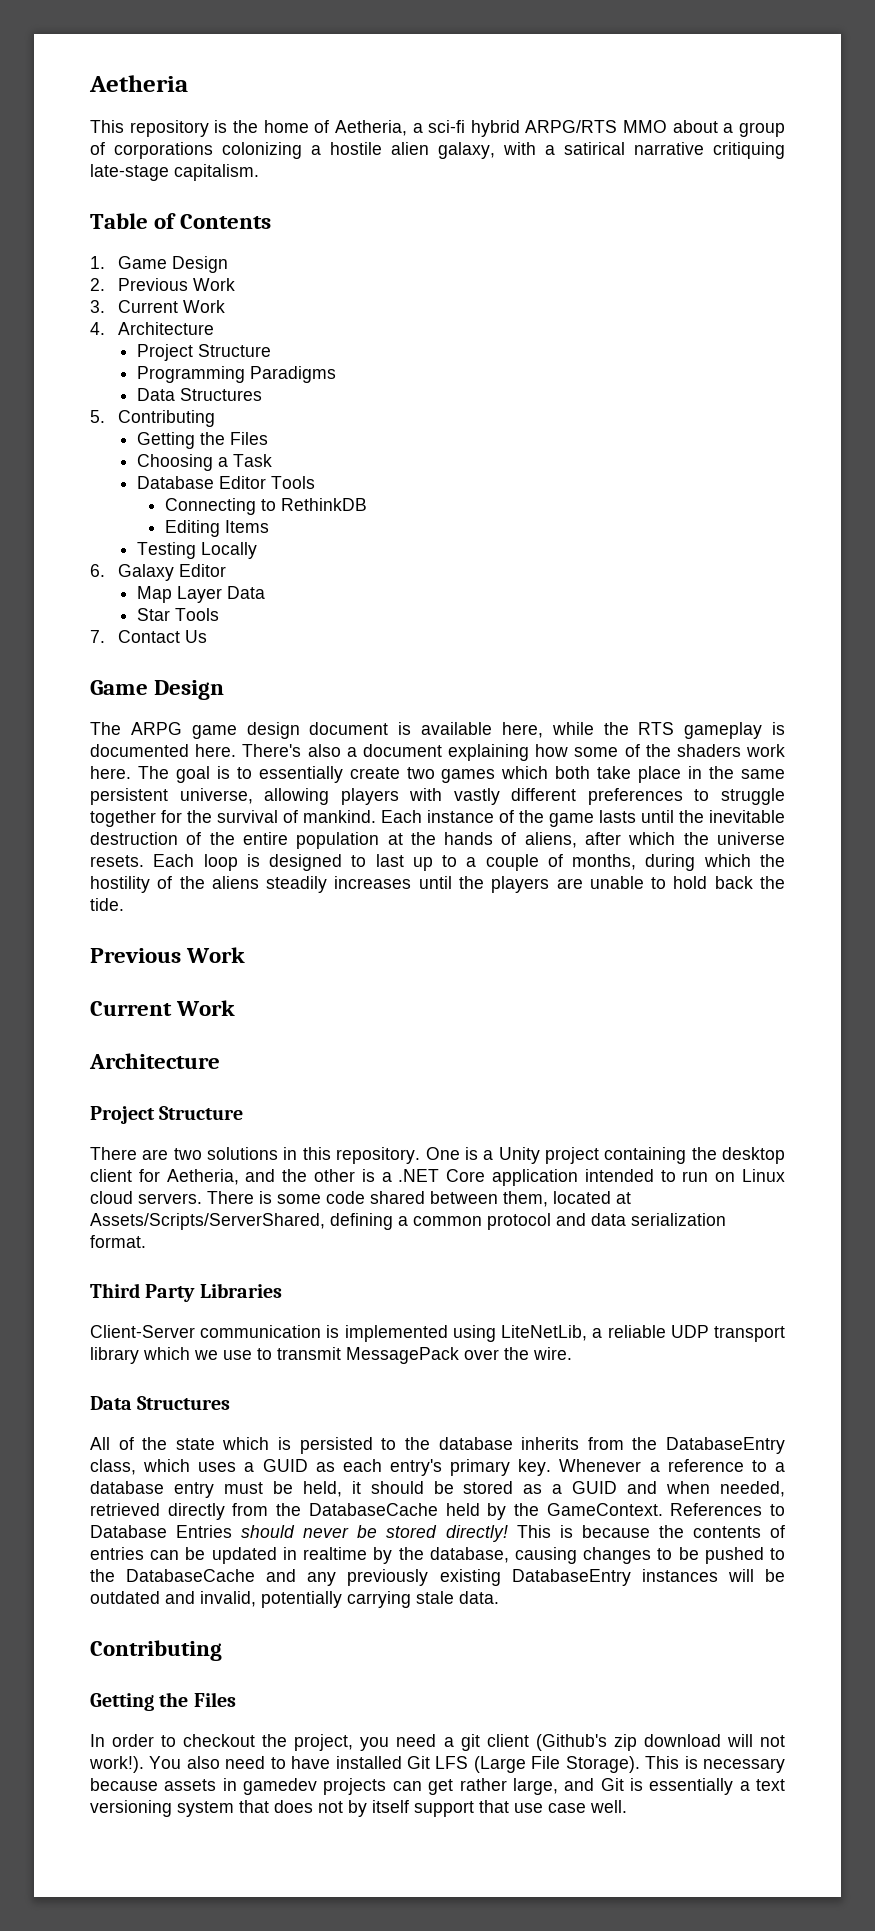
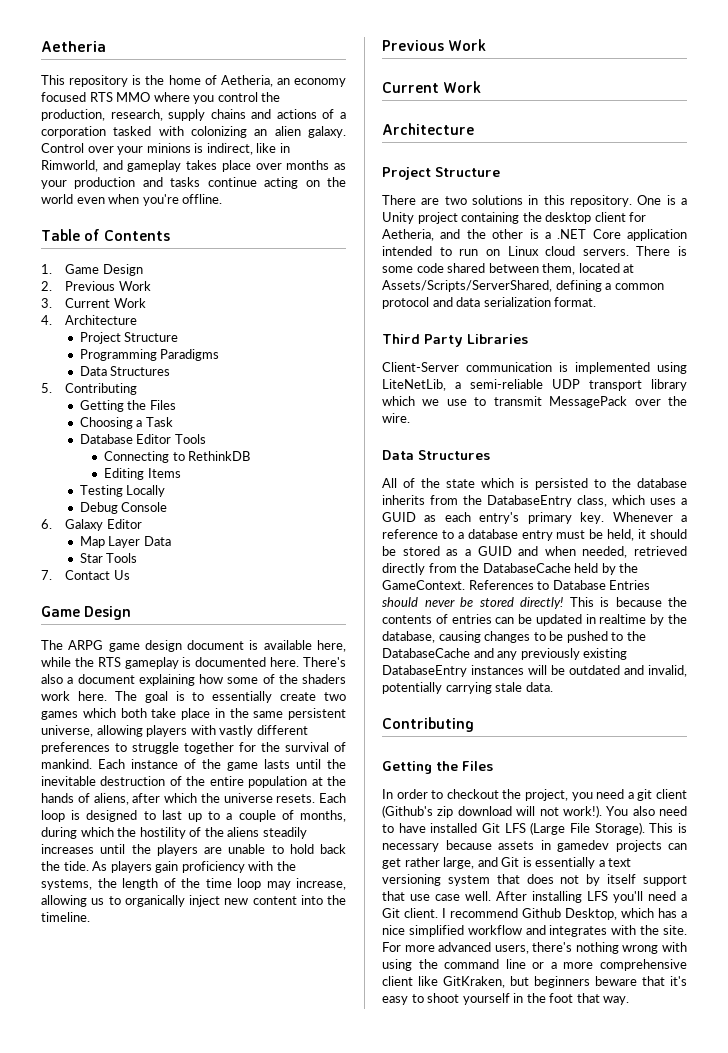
[412,120,785,137] [90,142,785,159] [90,164,259,181] a sci-fi hybrid ARPG/RTS MMO about a group of corporations colonizing a hostile alien galaxy, with a satirical narrative critiquing late-stage capitalism. -> [276,78,346,87] [41,92,281,104] [41,109,346,121] [41,126,346,138] [41,143,290,155] [41,160,347,172] [41,177,346,189] [41,194,223,206] an economy focused RTS MMO where you control the production, research, supply chains and actions of a corporation tasked with colonizing an alien galaxy. Control over your minions is indirect, like in Rimworld, and gameplay takes place over months as your production and tasks continue acting on the world even when you're offline.
(258, 550) none -> [79,502,168,514] // Debug Console
(124, 904) none -> [92,861,296,873] [41,878,346,890] [41,895,346,907] [41,912,90,922] As players gain proficiency with the systems, the length of the time loop may increase, allowing us to organically inject new content into the timeline.
[607,1325,666,1338] reliable -> [470,379,543,389] semi-reliable
(627, 1806) none -> [496,891,687,903] [382,908,687,920] [382,925,687,937] [382,942,687,954] [382,959,687,971] [382,976,687,988] [382,993,630,1005] After installing LFS you'll need a Git client. I recommend Github Desktop, which has a nice simplified workflow and integrates with the site. For more advanced users, there's nothing wrong with using the command line or a more comprehensive client like GitKraken, but beginners beware that it's easy to shoot yourself in the foot that way.

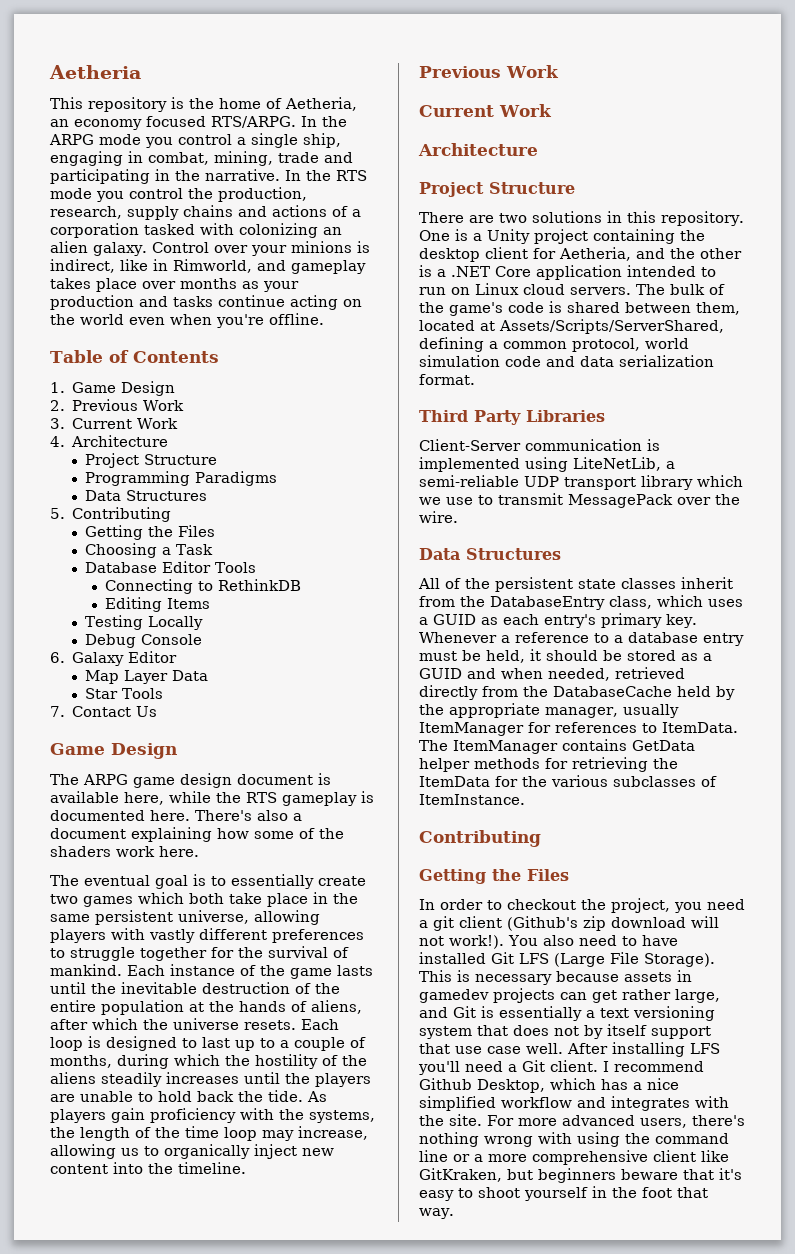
[89,92,190,102] RTS MMO where -> [211,116,347,128] [49,133,341,148] [50,151,353,166] [50,169,367,184] [50,188,92,199] RTS/ARPG. In the ARPG mode you control a single ship, engaging in combat, mining, trade and participating in the narrative. In the RTS mode
[114,691,137,701] The -> [50,875,150,886] // The eventual
[636,246,687,256] [382,263,444,273] There is some code -> [636,284,725,295] [419,301,562,316] The bulk of the game's code is
[382,297,429,309] protocol -> [572,338,689,352] [419,355,541,367] protocol, world simulation code
[446,478,687,490] [382,495,425,505] state which is persisted to the database inherits -> [495,577,733,592] persistent state classes inherit
[382,580,651,590] [382,597,687,609] [382,614,687,626] [382,631,646,643] [382,648,628,660] [382,665,687,677] [382,682,553,694] GameContext. References to Database Entries should never be stored directly! This is because the contents of entries can be updated in realtime by the database, causing changes to be pushed to the DatabaseCache and any previously existing DatabaseEntry instances will be outdated and invalid, potentially carrying stale data. -> [449,703,679,718] [419,722,738,736] [419,739,695,754] [419,757,678,772] [419,775,717,787] [419,794,525,805] appropriate manager, usually ItemManager for references to ItemData. The ItemManager contains GetData helper methods for retrieving the ItemData for the various subclasses of ItemInstance.

